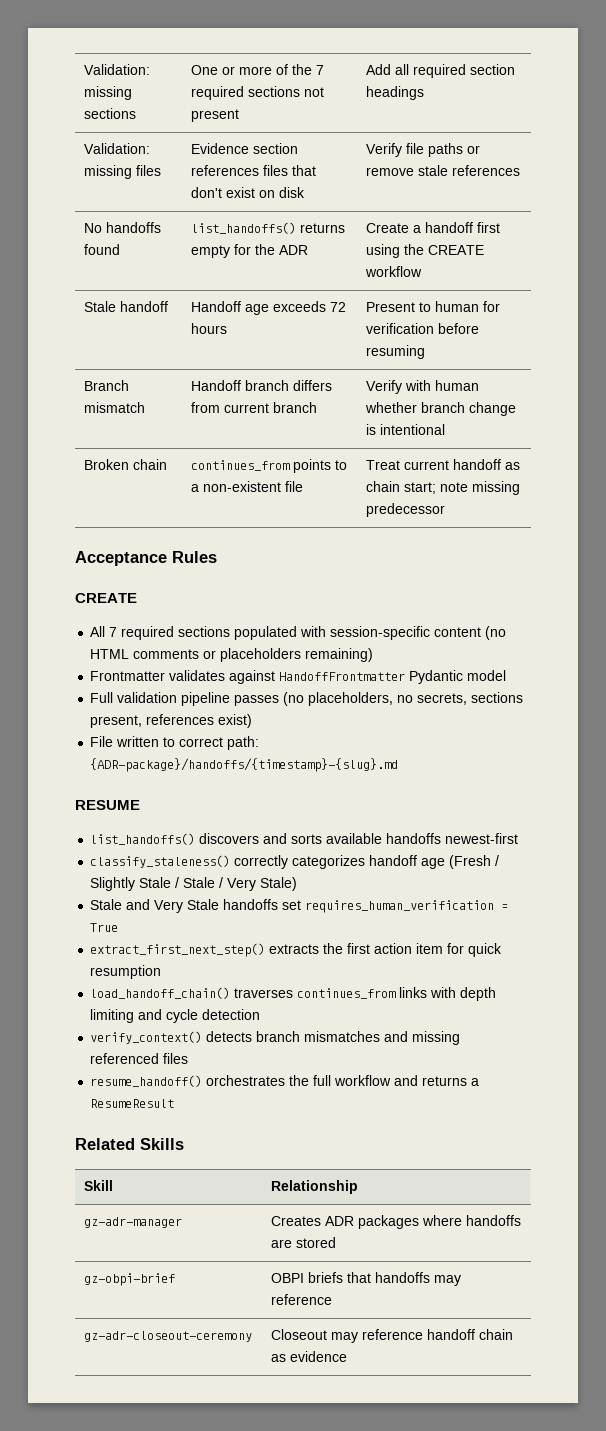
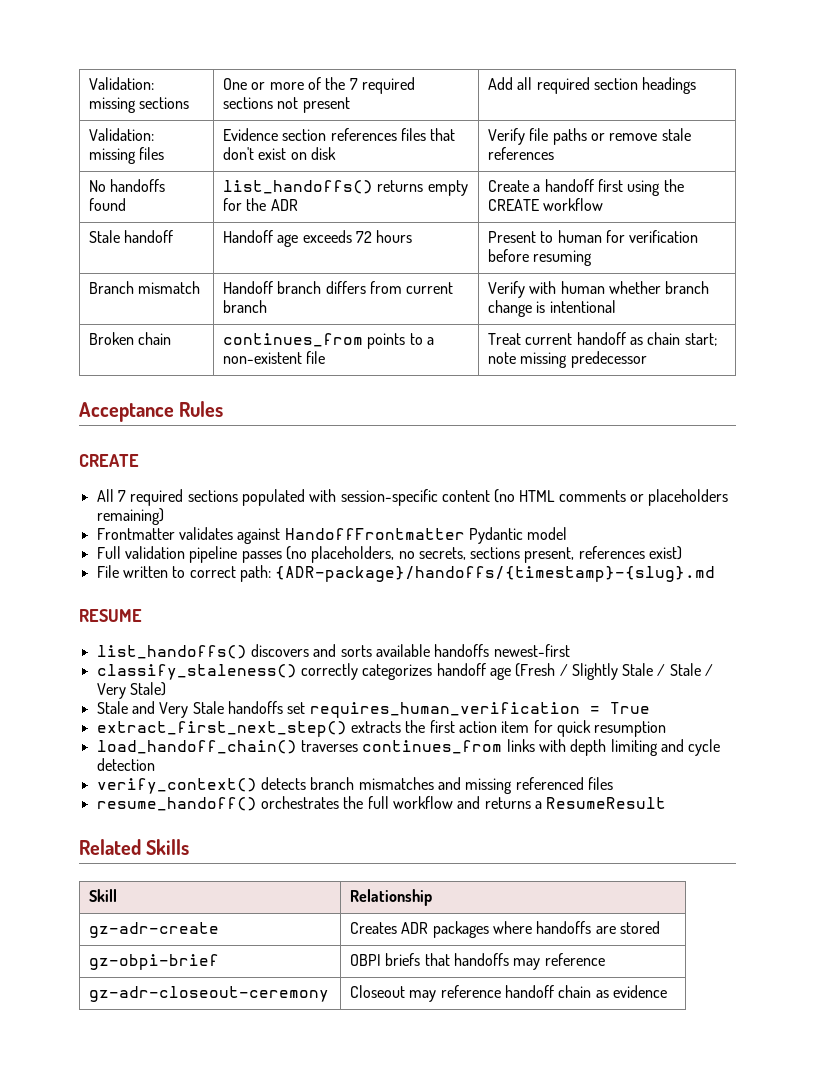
[84,1217,183,1228] gz-adr-manager -> [89,922,220,938] gz-adr-create

